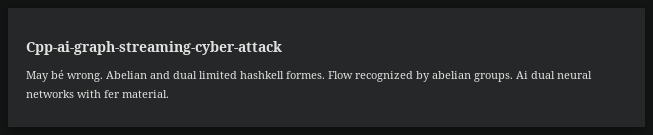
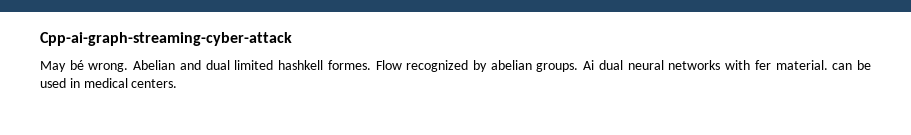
(169, 94) none -> [832,60,872,70] [40,78,178,88] can be used in medical centers.

